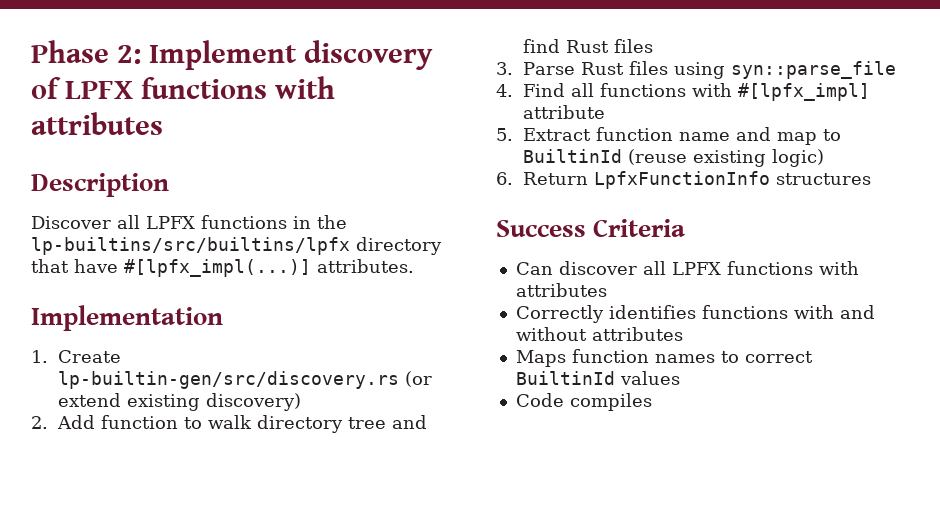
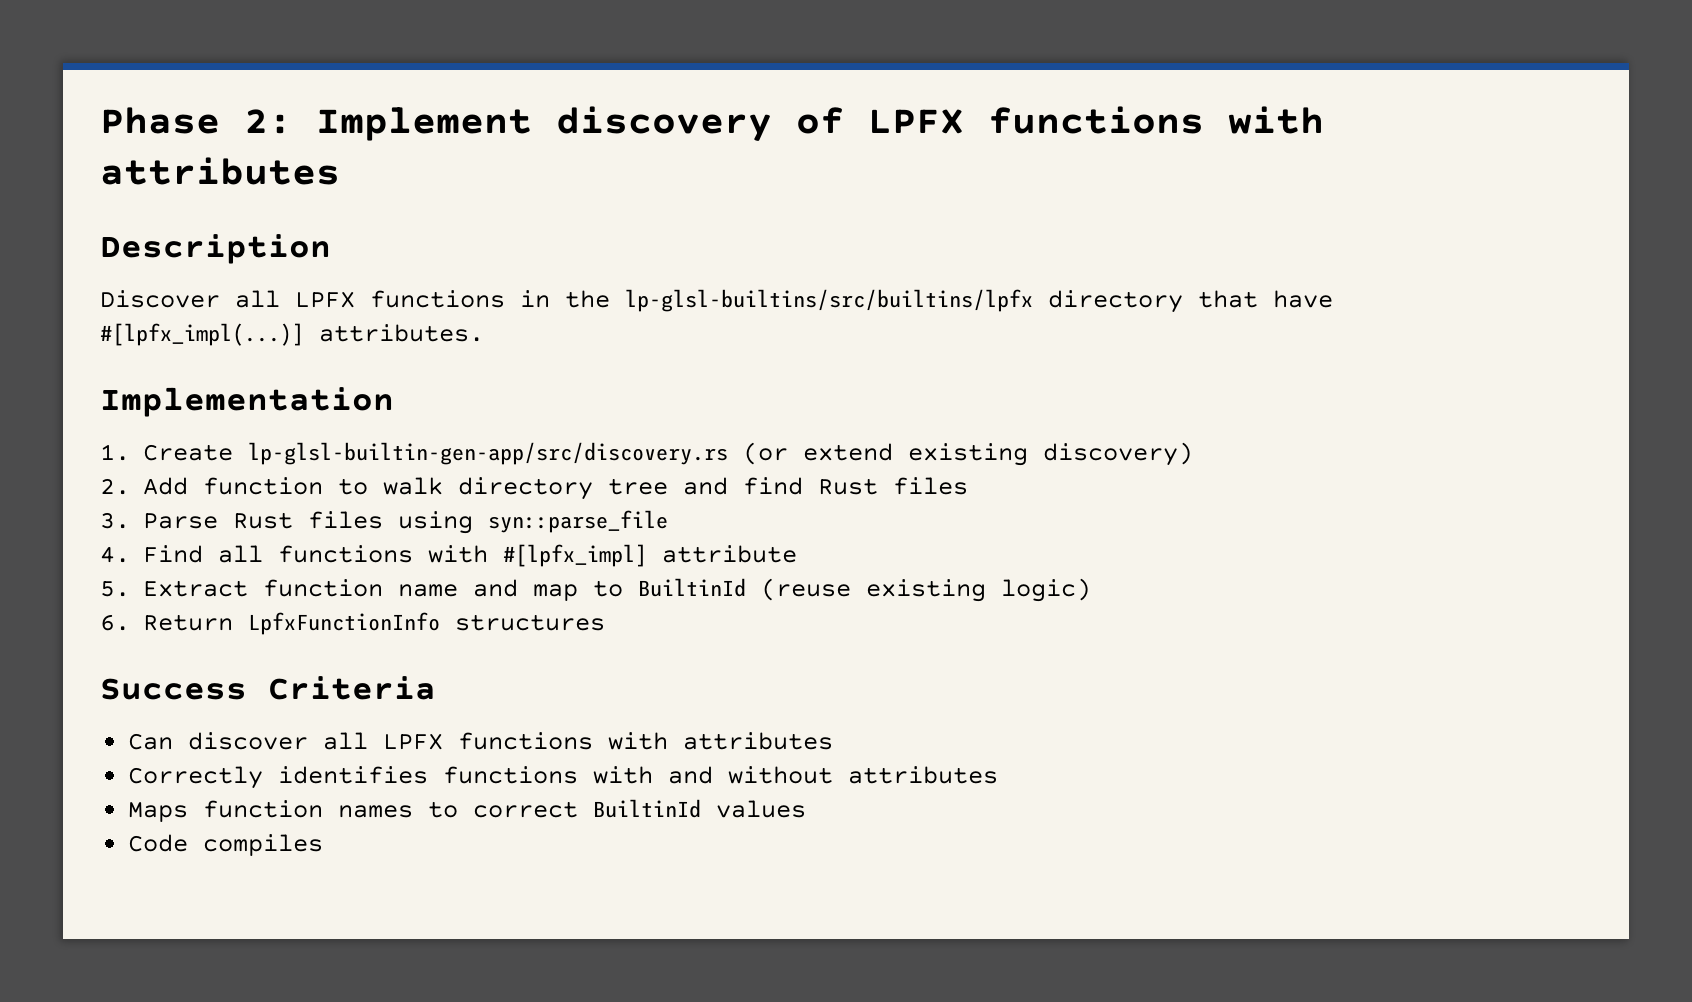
[31,237,350,255] lp-builtins/src/builtins/lpfx -> [625,289,1033,312] lp-glsl-builtins/src/builtins/lpfx
[57,371,399,389] lp-builtin-gen/src/discovery.rs -> [247,442,728,465] lp-glsl-builtin-gen-app/src/discovery.rs

